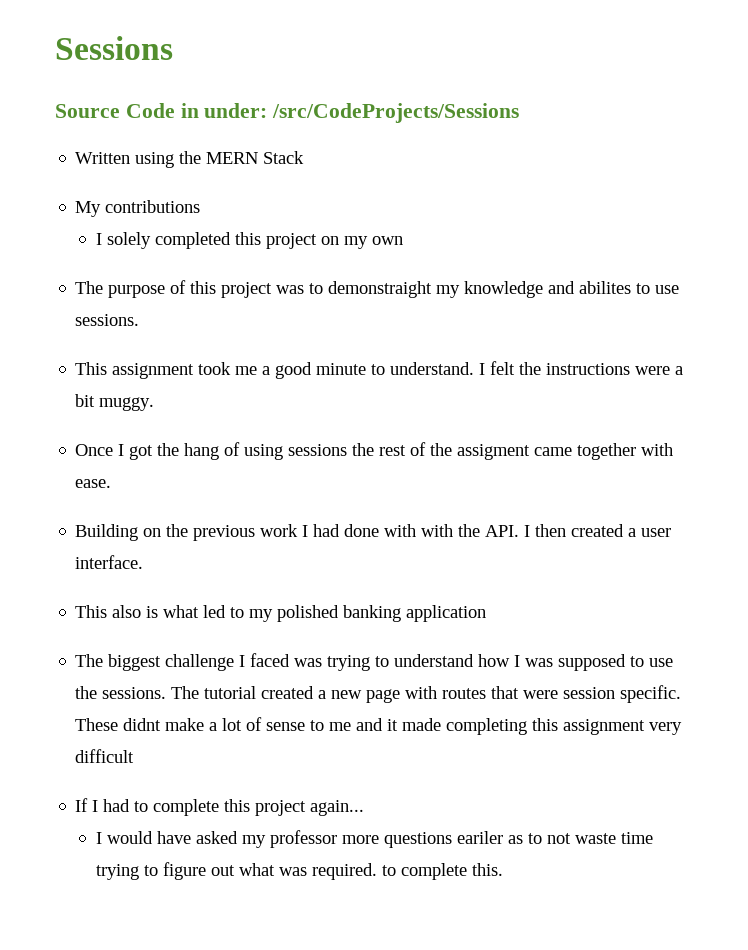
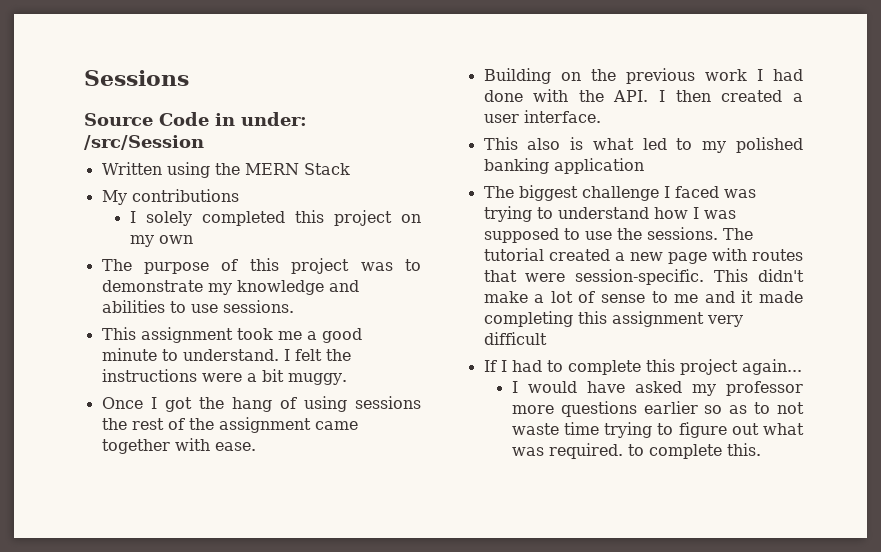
[272,103,520,123] /src/CodeProjects/Sessions -> [84,135,204,150] /src/Session
[328,281,433,298] demonstraight -> [101,280,203,292] demonstrate
[579,281,632,294] abilites -> [101,300,165,313] abilities
[457,444,531,460] assigment -> [218,417,311,433] assignment
[421,524,454,537] with -> (569, 95) none
[563,685,682,703] [75,718,162,731] session specific. These didnt -> [575,269,804,285] session-specific. This didn't
[457,831,504,844] eariler -> [643,401,723,414] earlier so

